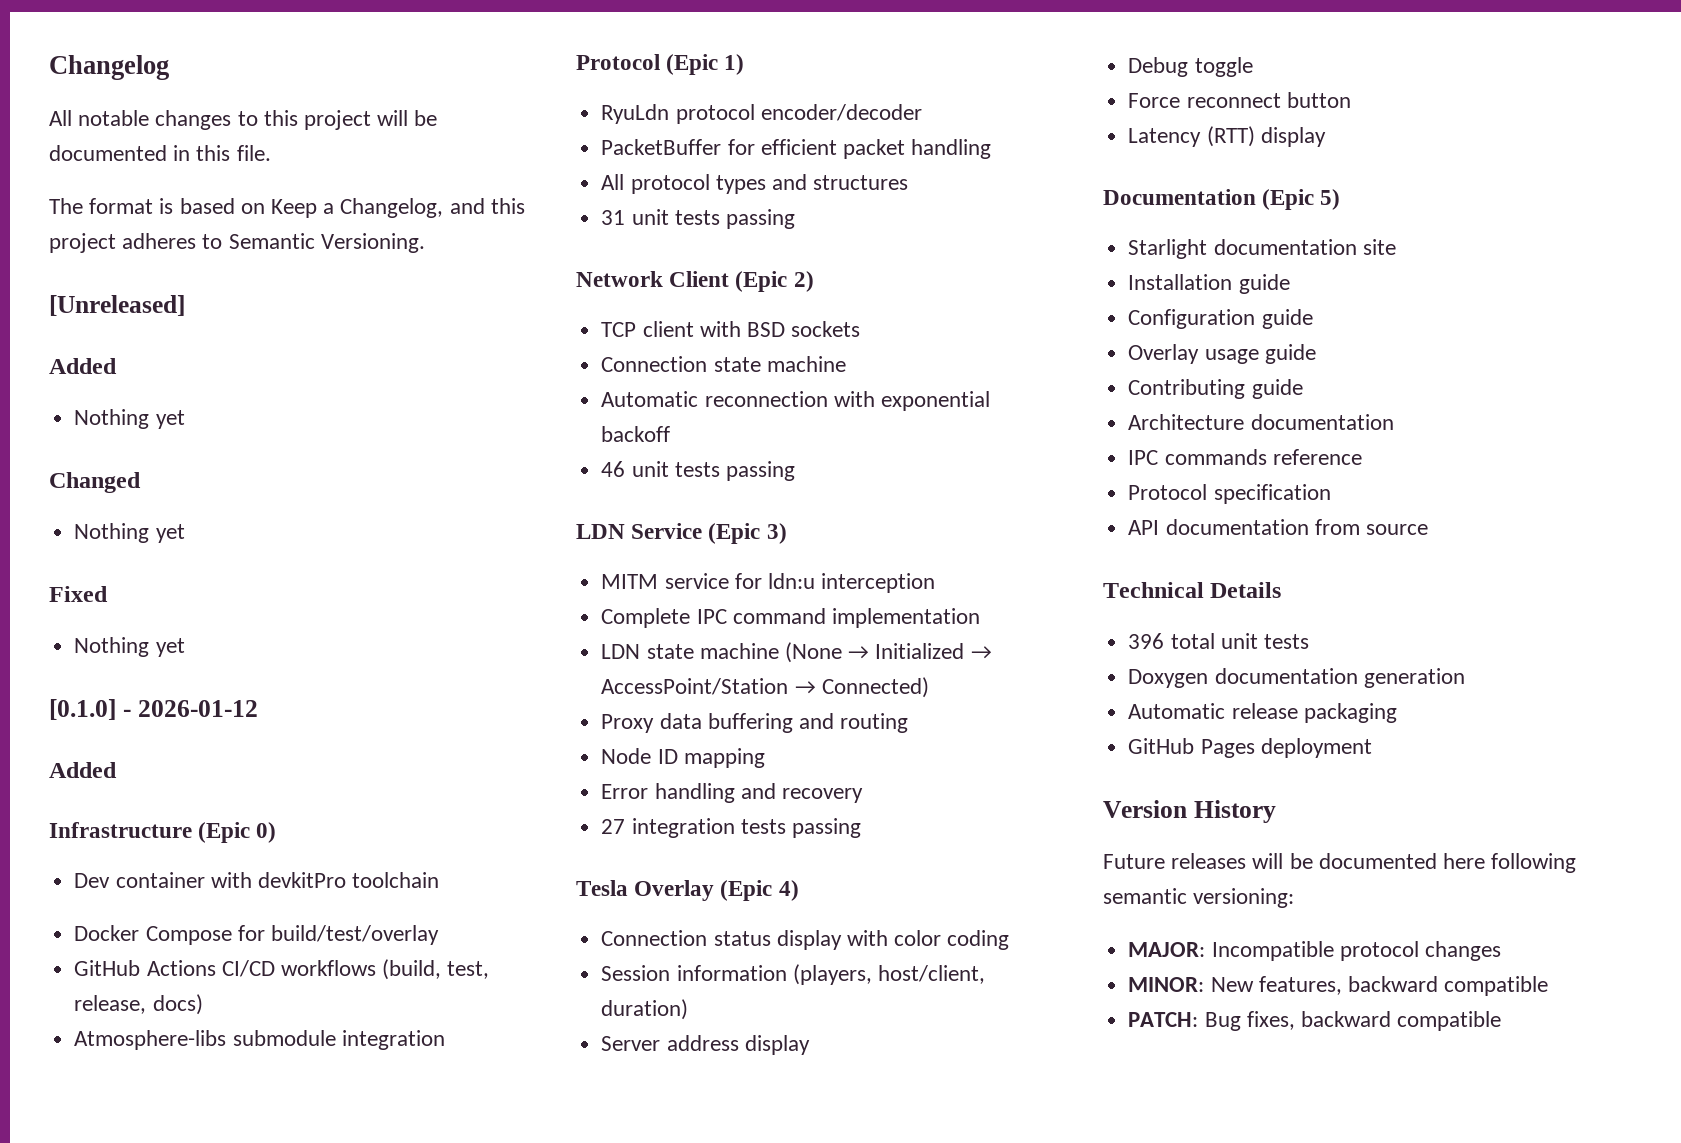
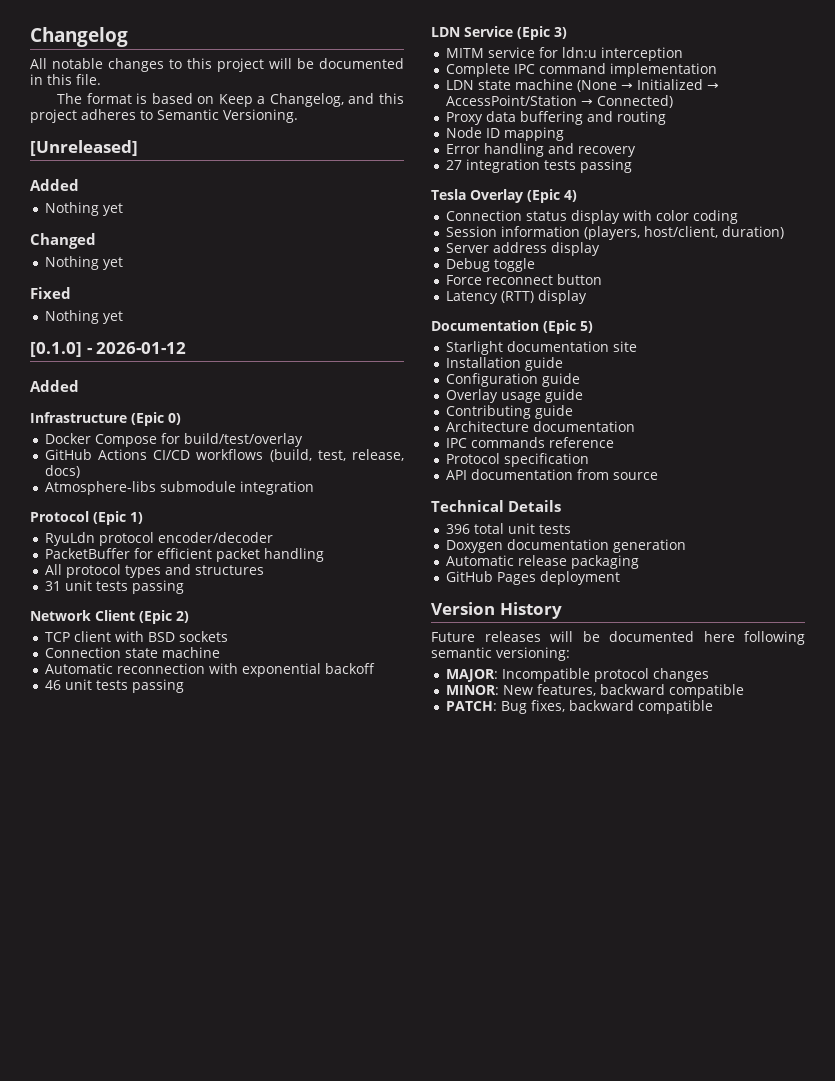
[74,872,440,888] // Dev container with devkitPro toolchain -> (181, 419) none

